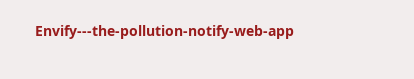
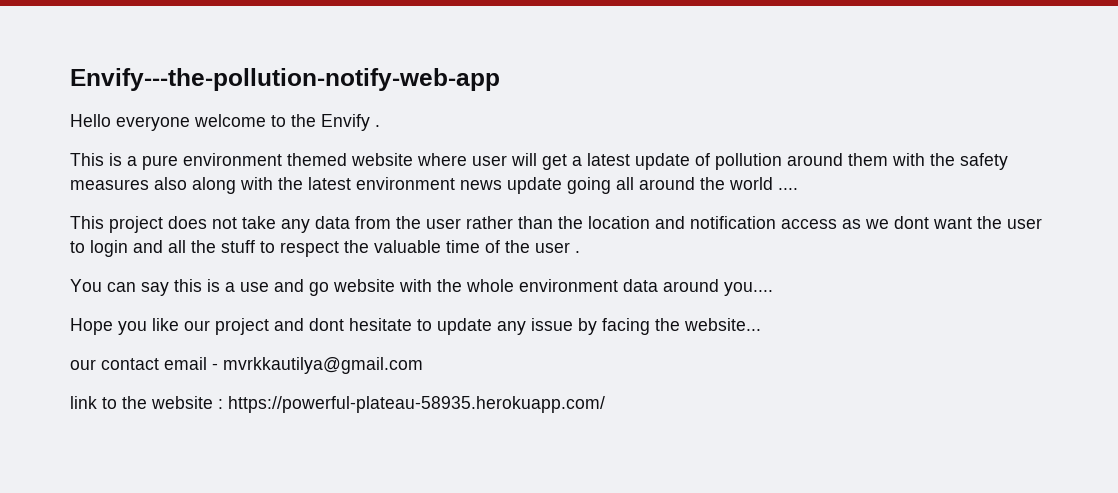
(294, 32) none -> [70,114,380,131] [70,153,1008,170] [70,177,798,194] [70,216,1042,233] [70,240,580,257] [70,279,773,296] [70,318,761,335] [70,357,423,374] [70,396,605,413] // Hello everyone welcome to the Envify . // This is a pure environment themed website where user will get a latest update of pollution around them with the safety measures also along with the latest environment news update going all around the world .... // This project does not take any data from the user rather than the location and notification access as we dont want the user to login and all the stuff to respect the valuable time of the user . // You can say this is a use and go website with the whole environment data around you.... // Hope you like our project and dont hesitate to update any issue by facing the website... // our contact email - mvrkkautilya@gmail.com // link to the website : https://powerful-plateau-58935.herokuapp.com/

